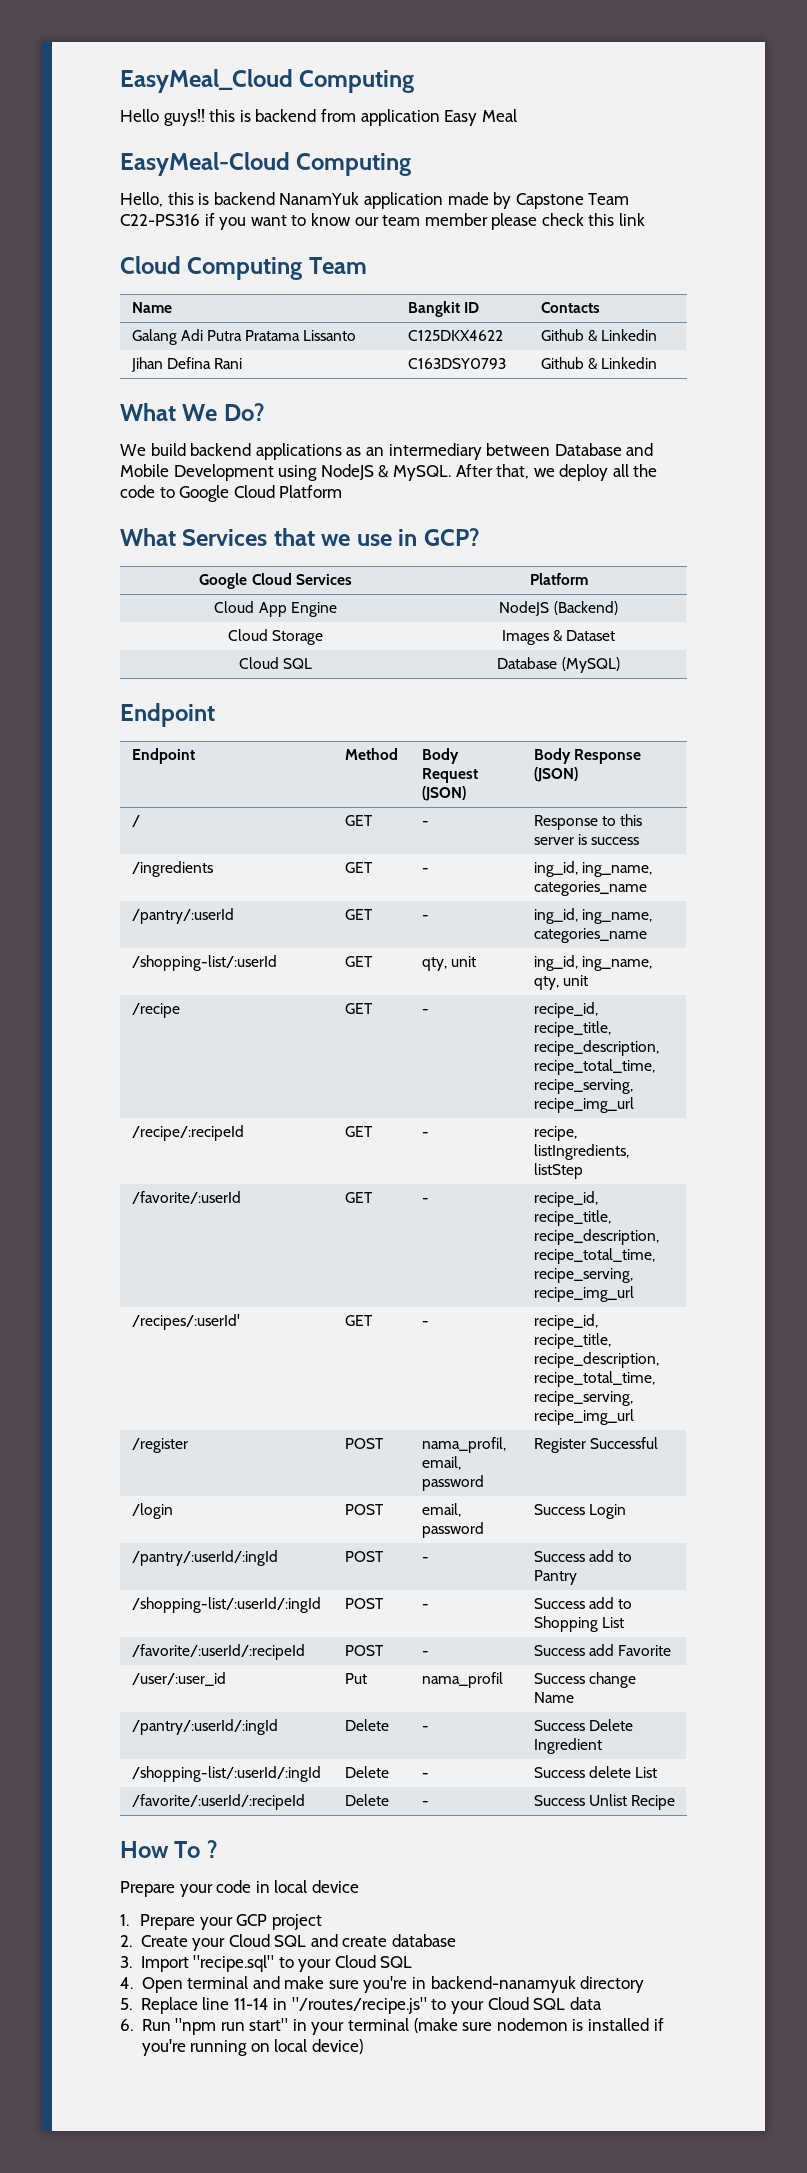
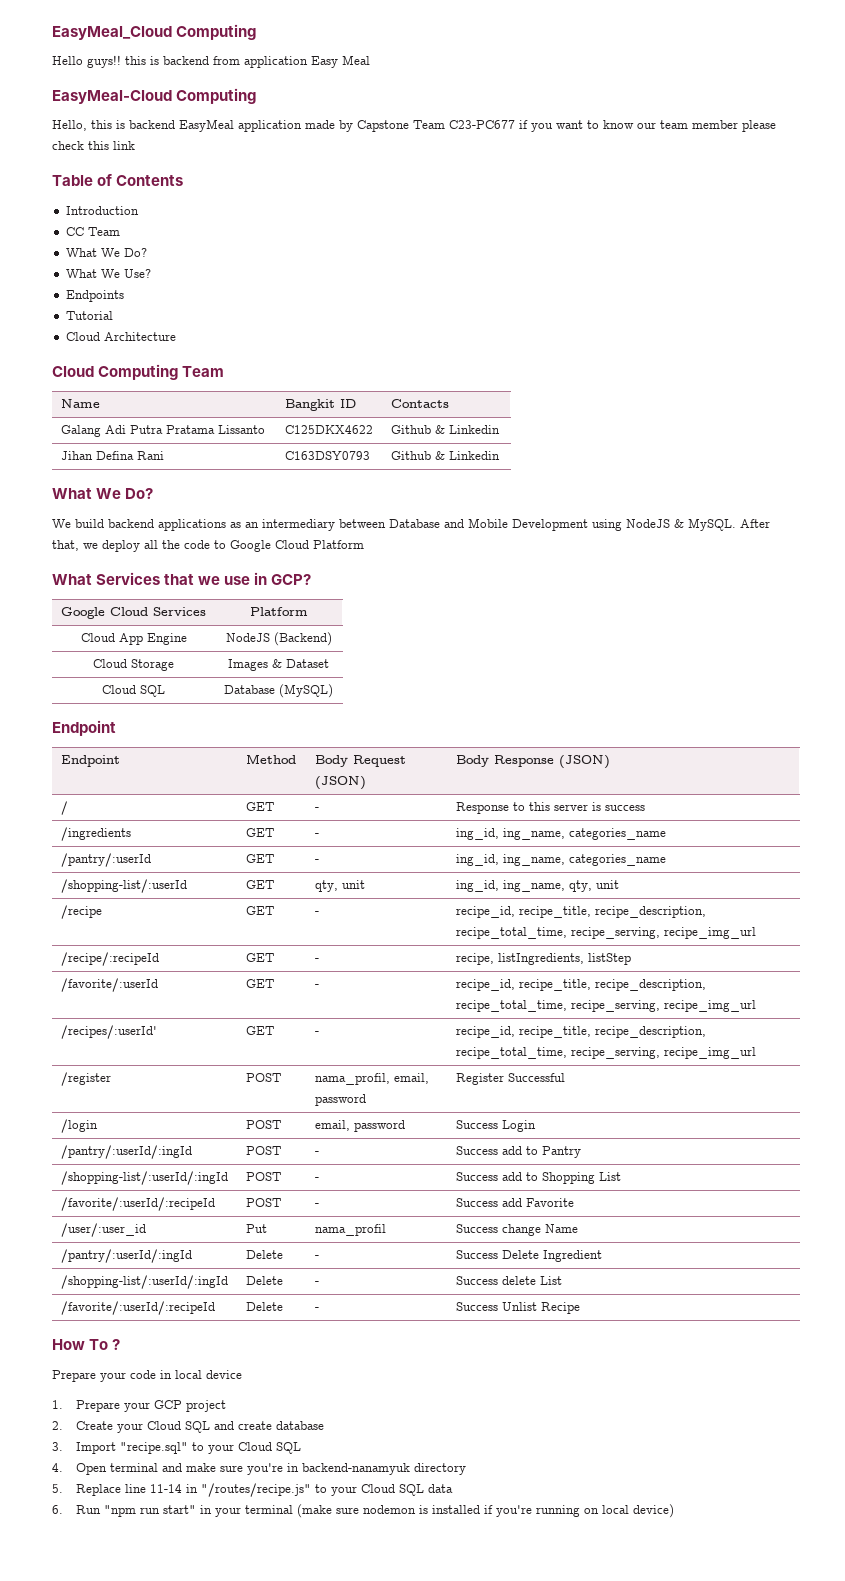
[279,192,360,205] NanamYuk -> [179,119,234,132] EasyMeal
[120,214,200,226] C22-PS316 -> [449,120,515,129] C23-PC677
(646, 219) none -> [52,174,184,186] [65,206,139,215] [65,227,120,236] [65,248,147,257] [65,269,151,278] [65,290,124,302] [65,311,113,320] [65,332,176,341] // Table of Contents // Introduction // CC Team // What We Do? // What We Use? // Endpoints // Tutorial // Cloud Architecture

